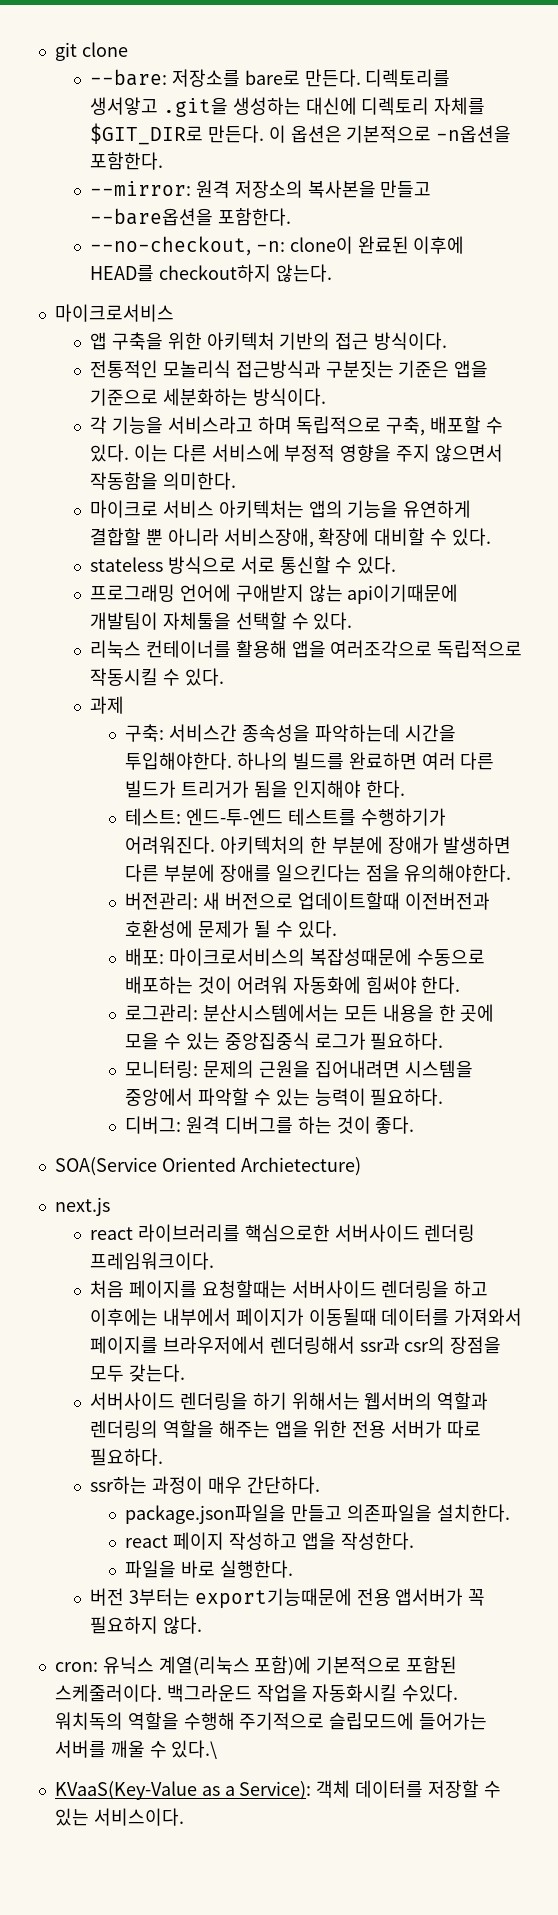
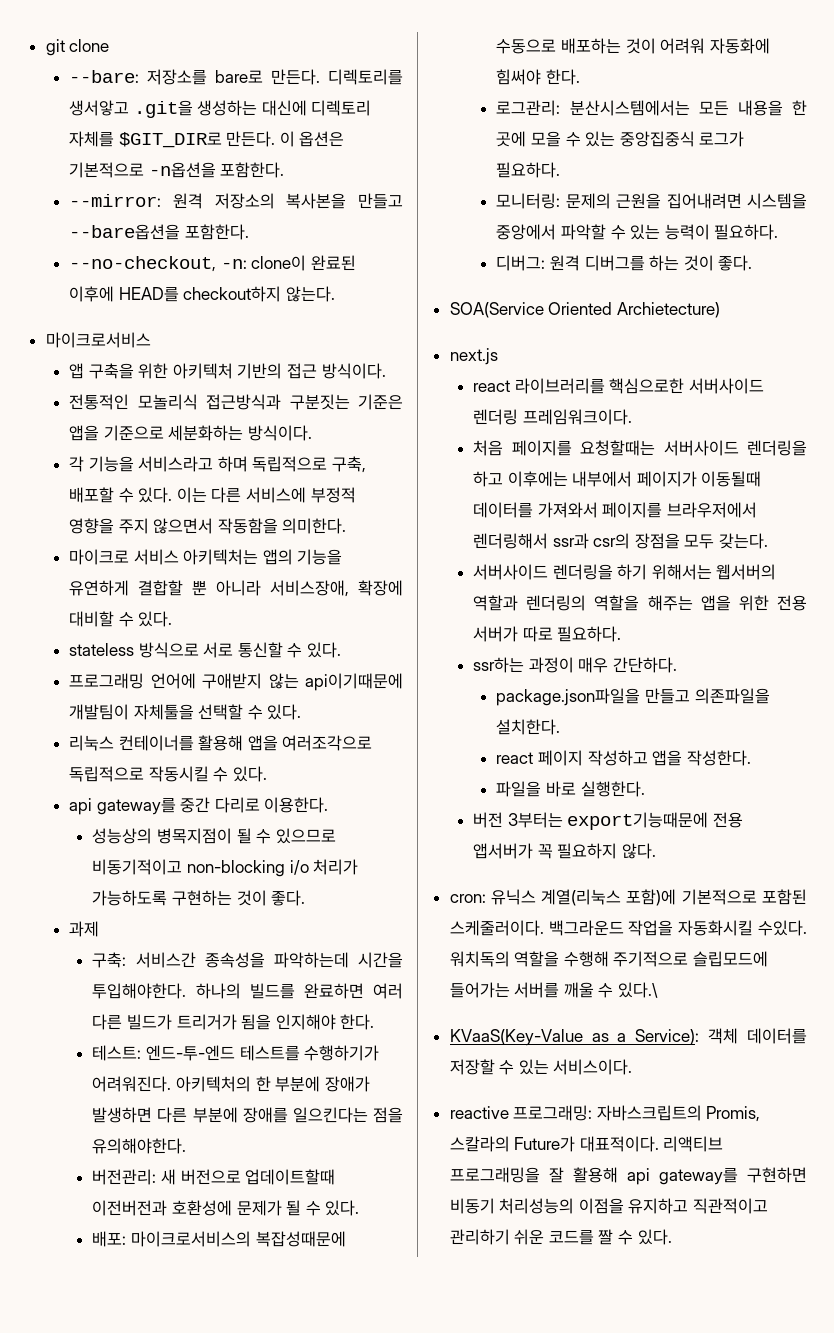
(224, 677) none -> [69,797,329,815] [92,828,336,844] [92,859,359,877] [92,890,306,906] // api gateway를 중간 다리로 이용한다. // 성능상의 병목지점이 될 수 있으므로 비동기적이고 non-blocking i/o 처리가 가능하도록 구현하는 것이 좋다.
(184, 1817) none -> [449,1105,761,1122] [449,1136,724,1152] [449,1167,807,1185] [449,1198,769,1214] [449,1229,672,1245] // reactive 프로그래밍: 자바스크립트의 Promis, 스칼라의 Future가 대표적이다. 리액티브 프로그래밍을 잘 활용해 api gateway를 구현하면 비동기 처리성능의 이점을 유지하고 직관적이고 관리하기 쉬운 코드를 짤 수 있다.

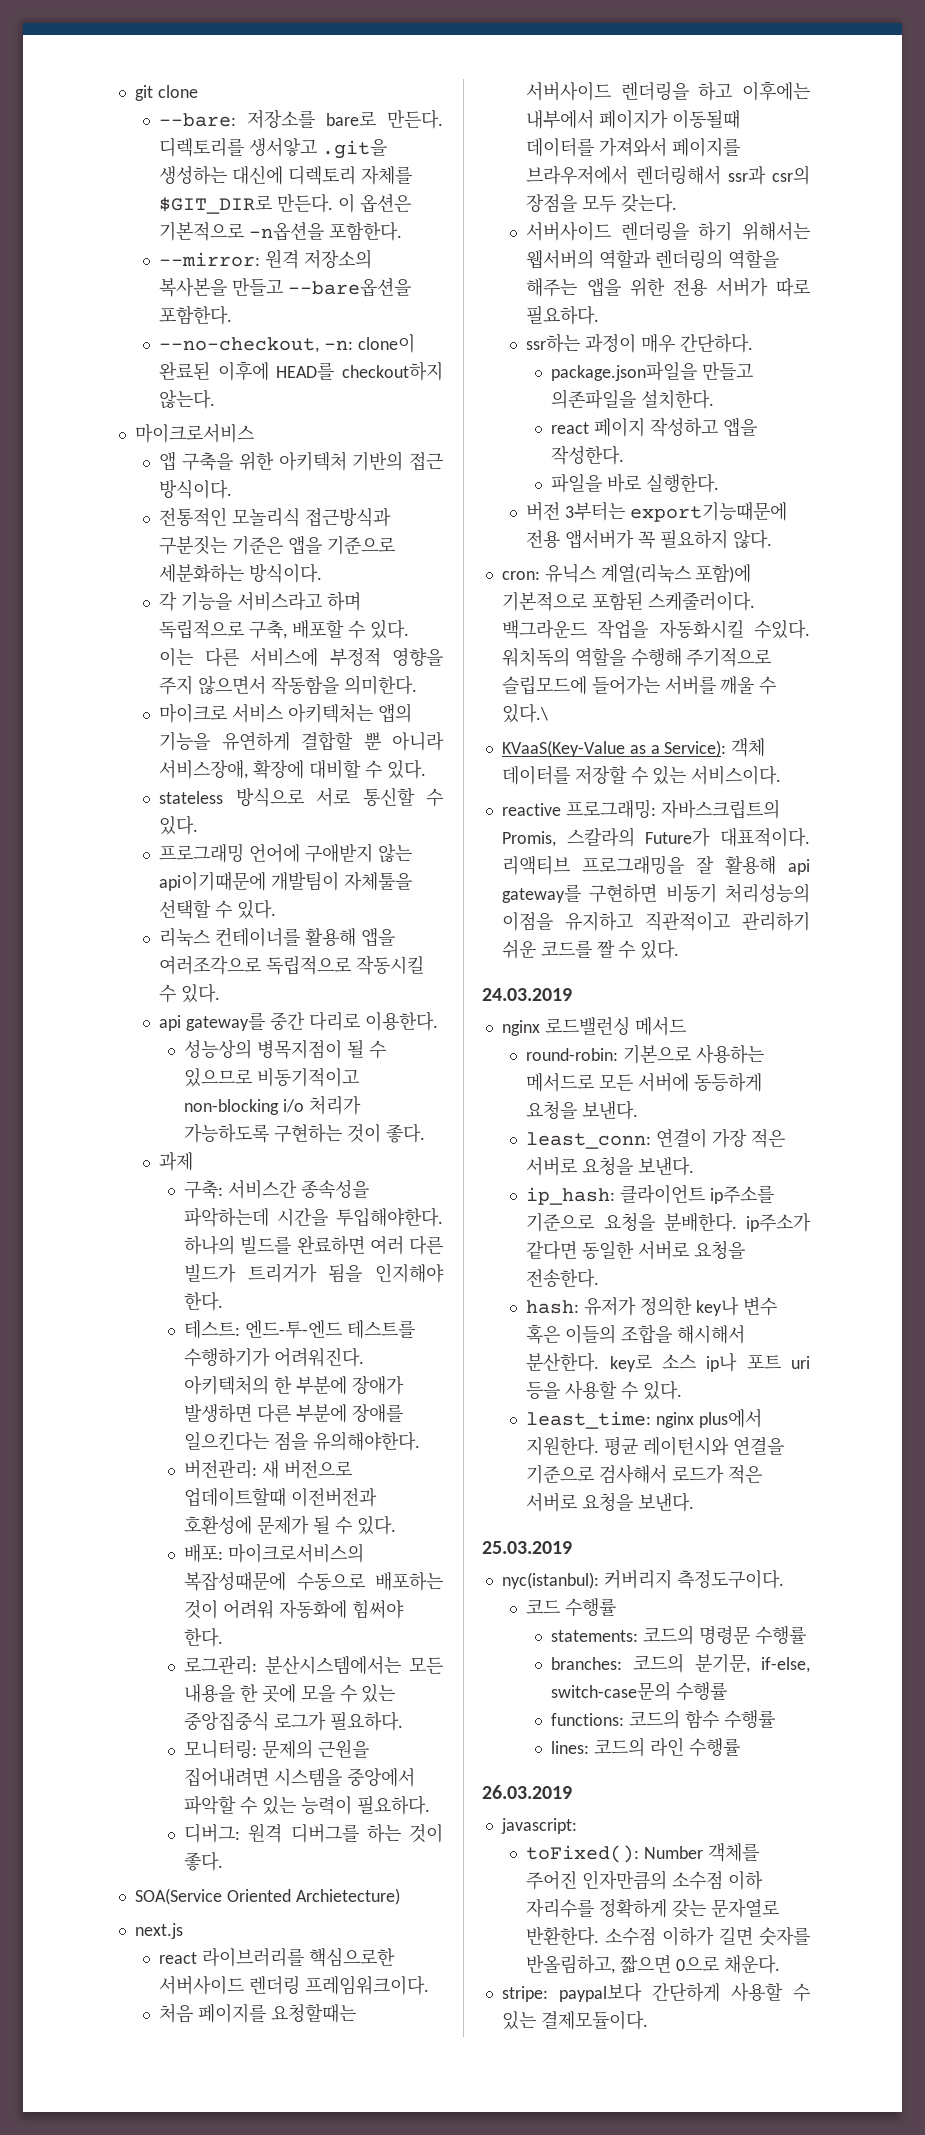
(672, 1237) none -> [482,988,572,1001] [501,1017,686,1036] [526,1045,765,1064] [526,1073,763,1092] [526,1100,639,1120] [526,1129,786,1149] [526,1156,695,1176] [526,1184,775,1205] [526,1212,811,1232] [526,1240,746,1260] [526,1268,600,1288] [526,1296,777,1316] [526,1324,746,1344] [526,1352,810,1372] [526,1380,683,1400] [526,1409,763,1429] [526,1436,785,1456] [526,1465,763,1484] [526,1492,695,1512] [482,1541,572,1554] [501,1569,784,1589] [526,1598,617,1617] [551,1625,806,1645] [551,1653,810,1673] [551,1681,727,1701] [551,1709,775,1729] [551,1737,740,1757] [482,1785,572,1799] [500,1818,577,1834] [526,1843,760,1863] [526,1870,764,1890] [526,1898,780,1918] [526,1926,810,1946] [526,1954,781,1974] [501,1982,810,2002] [501,2010,648,2030] // 24.03.2019 // nginx 로드밸런싱 메서드 // round-robin: 기본으로 사용하는 메서드로 모든 서버에 동등하게 요청을 보낸다. // least_conn: 연결이 가장 적은 서버로 요청을 보낸다. // ip_hash: 클라이언트 ip주소를 기준으로 요청을 분배한다. ip주소가 같다면 동일한 서버로 요청을 전송한다. // hash: 유저가 정의한 key나 변수 혹은 이들의 조합을 해시해서 분산한다. key로 소스 ip나 포트 uri 등을 사용할 수 있다. // least_time: nginx plus에서 지원한다. 평균 레이턴시와 연결을 기준으로 검사해서 로드가 적은 서버로 요청을 보낸다. // 25.03.2019 // nyc(istanbul): 커버리지 측정도구이다. // 코드 수행률 // statements: 코드의 명령문 수행률 // branches: 코드의 분기문, if-else, switch-case문의 수행률 // functions: 코드의 함수 수행률 // lines: 코드의 라인 수행률 // 26.03.2019 // javascript: // toFixed(): Number 객체를 주어진 인자만큼의 소수점 이하 자리수를 정확하게 갖는 문자열로 반환한다. 소수점 이하가 길면 숫자를 반올림하고, 짧으면 0으로 채운다. // stripe: paypal보다 간단하게 사용할 수 있는 결제모듈이다.

